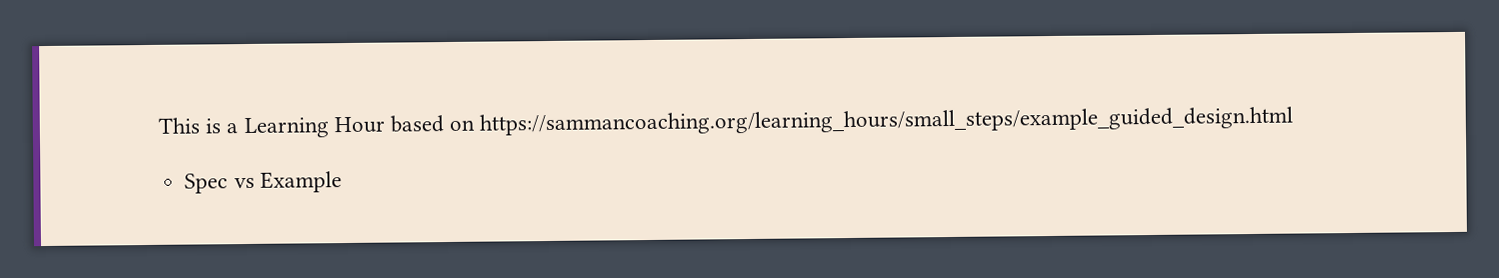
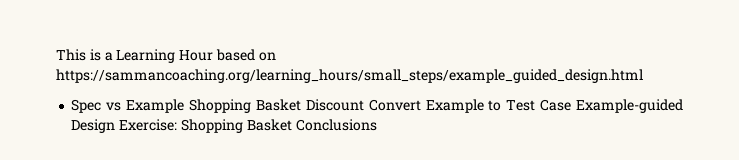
(342, 182) none -> [189,99,683,113] [71,119,377,133] Shopping Basket Discount Convert Example to Test Case Example-guided Design Exercise: Shopping Basket Conclusions

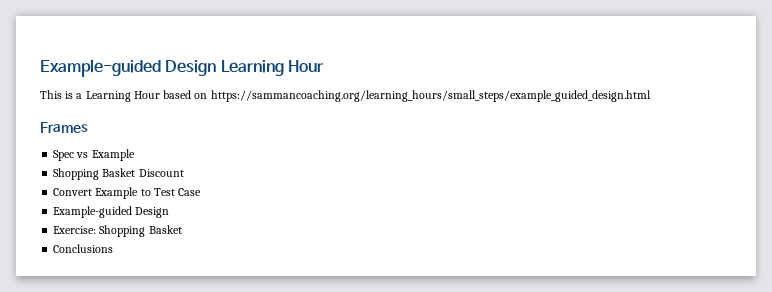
(56, 55) none -> [40,59,324,77] Example-guided Design Learning Hour //
(643, 76) none -> [40,122,88,133] // Frames
(185, 106) none -> (135, 155) //
(364, 105) none -> (184, 173) //
[576,99,683,113] [71,119,116,133] Example-guided Design -> [53,206,170,218] // Example-guided Design //
(292, 125) none -> (182, 229) //

